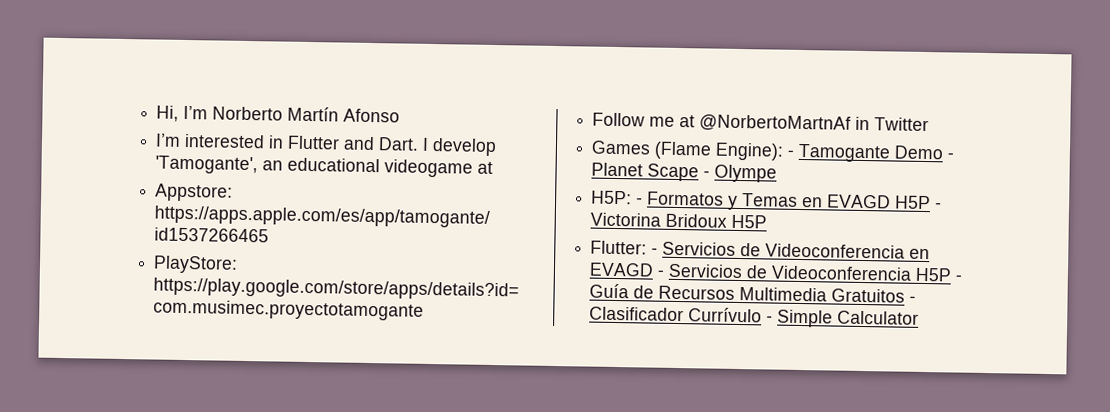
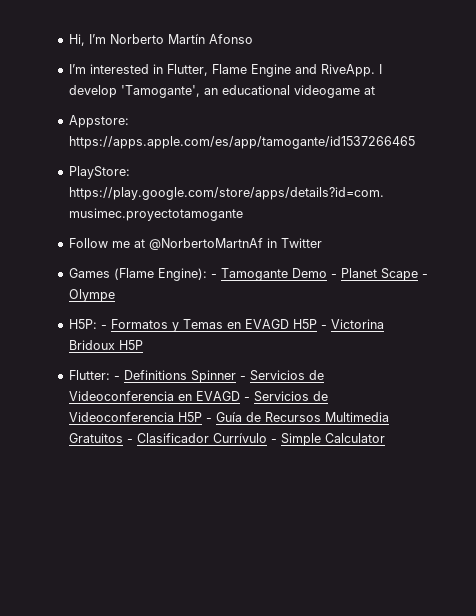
[287,135,420,151] Flutter and Dart. -> [166,64,375,77] Flutter, Flame Engine and RiveApp.
(659, 251) none -> [123,370,246,383] Definitions Spinner -

